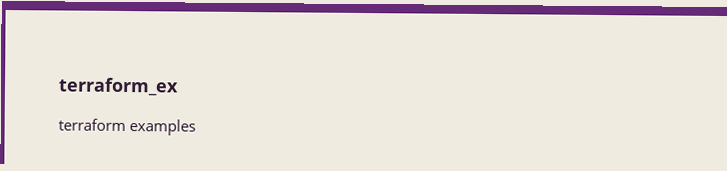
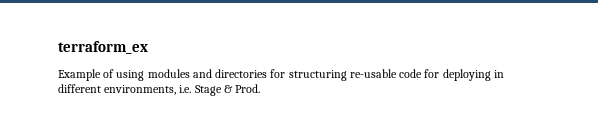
[58,118,197,136] terraform examples -> [58,69,504,81] [58,84,261,96] Example of using modules and directories for structuring re-usable code for deploying in different environments, i.e. Stage & Prod.

